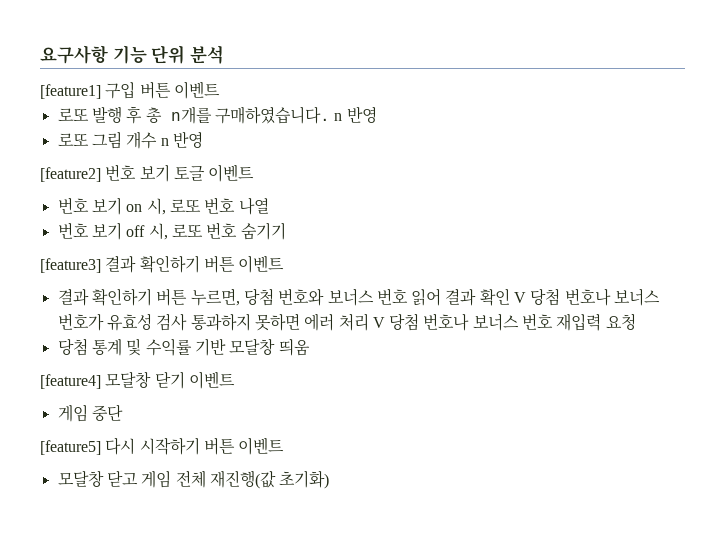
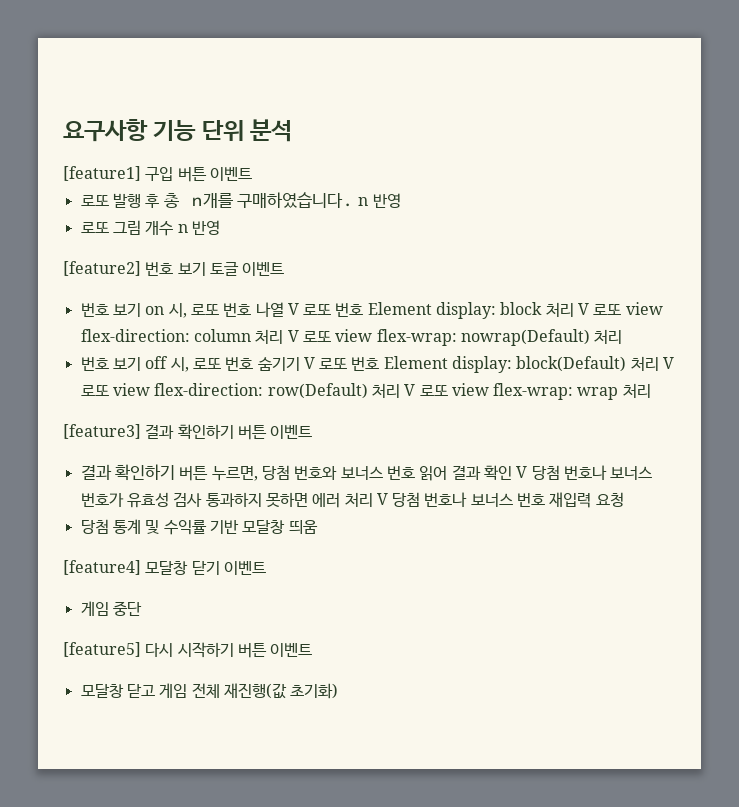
(269, 206) none -> [287,302,663,319] [80,329,623,346] V 로또 번호 Element display: block 처리 V 로또 view flex-direction: column 처리 V 로또 view flex-wrap: nowrap(Default) 처리
(286, 231) none -> [303,356,675,373] [80,383,651,400] V 로또 번호 Element display: block(Default) 처리 V 로또 view flex-direction: row(Default) 처리 V 로또 view flex-wrap: wrap 처리

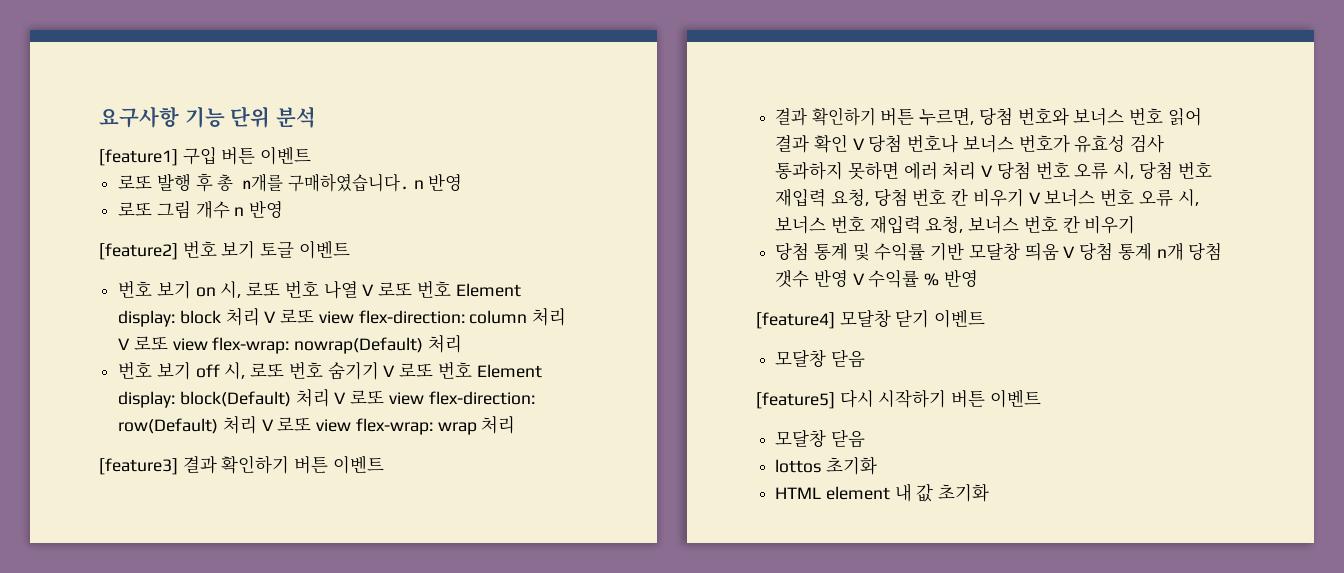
[424,492,624,508] 번호나 보너스 번호 재입력 요청 -> [1035,161,1212,180] [775,188,1199,207] [775,215,1136,234] 번호 오류 시, 당첨 번호 재입력 요청, 당첨 번호 칸 비우기 V 보너스 번호 오류 시, 보너스 번호 재입력 요청, 보너스 번호 칸 비우기
(318, 527) none -> [1063,242,1223,261] [775,270,978,288] V 당첨 통계 n개 당첨 갯수 반영 V 수익률 % 반영
[80,601,142,616] 게임 중단 -> [775,349,865,368] 모달창 닫음
[126,683,339,699] 닫고 게임 전체 재진행(값 초기화) -> [830,429,865,448] [775,456,877,475] [775,483,990,502] 닫음 // lottos 초기화 // HTML element 내 값 초기화

